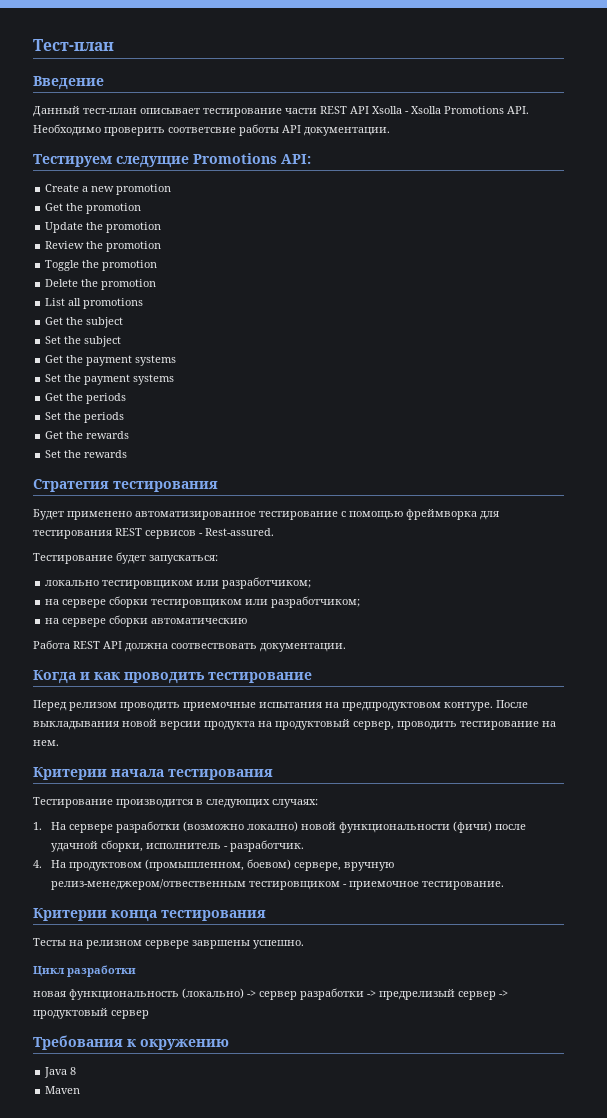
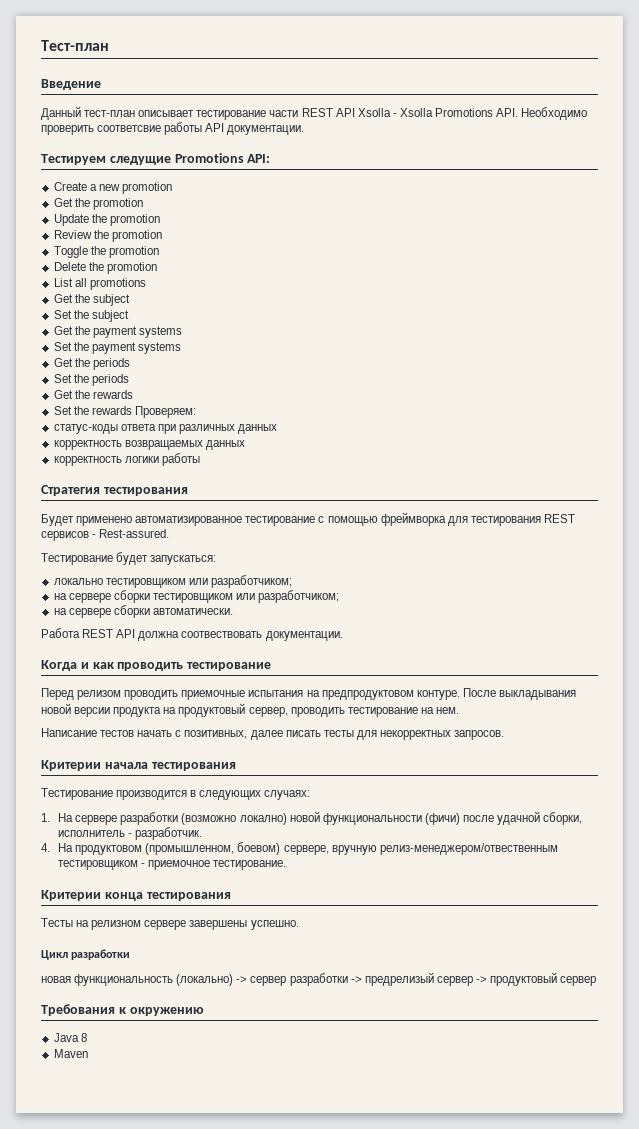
(128, 454) none -> [134,406,196,418] [53,424,278,434] [53,440,245,450] [53,453,200,466] Проверяем: // статус-коды ответа при различных данных // корректность возвращаемых данных // корректность логики работы
[151,618,248,624] автоматическию -> [152,608,233,615] автоматически.
(59, 743) none -> [41,728,505,740] // Написание тестов начать с позитивных, далее писать тесты для некорректных запросов.
[192,940,250,949] завршены -> [189,920,248,930] завершены

